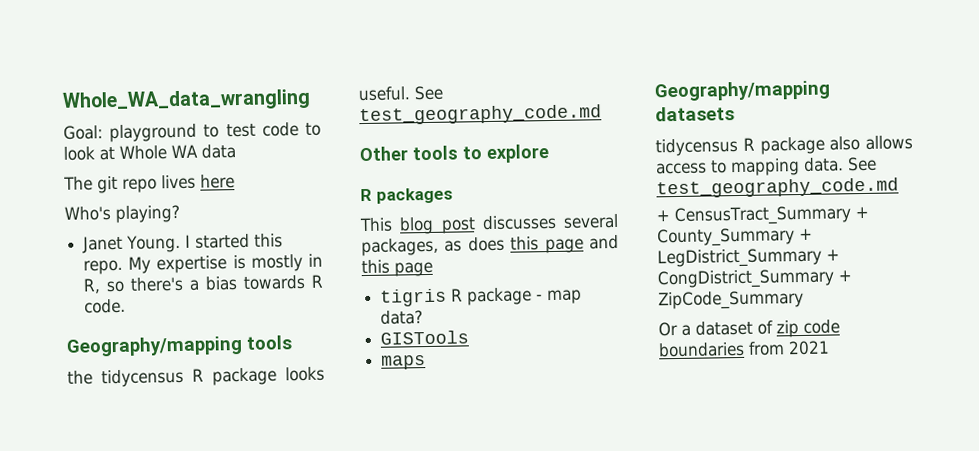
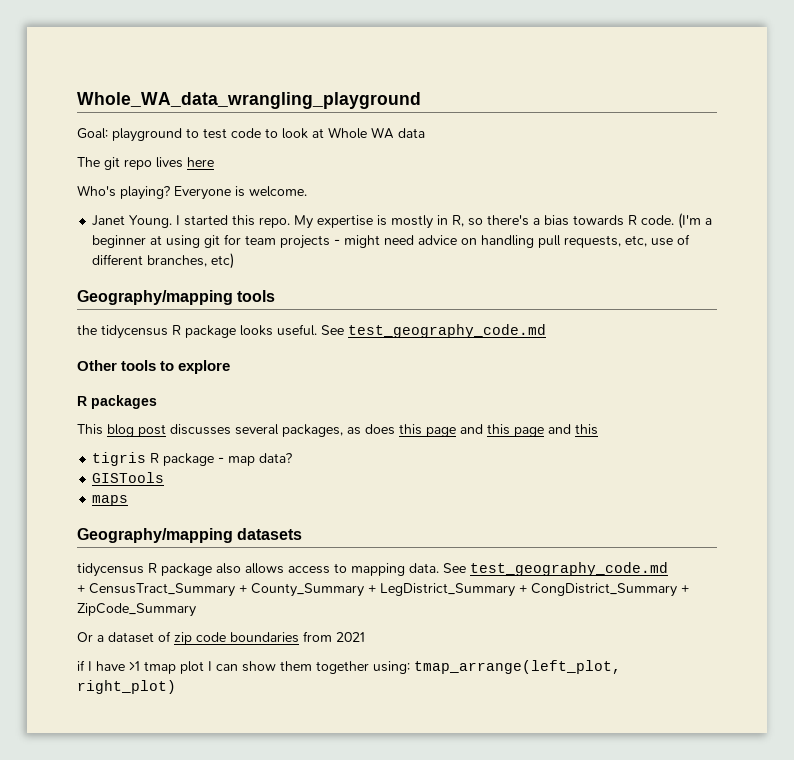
[62,88,311,112] Whole_WA_data_wrangling -> [77,92,421,109] Whole_WA_data_wrangling_playground
(180, 213) none -> [174,186,307,200] Everyone is welcome.
(127, 306) none -> [678,213,713,229] [92,234,691,249] [92,253,235,269] (I'm a beginner at using git for team projects - might need advice on handling pull requests, etc, use of different branches, etc)
(433, 269) none -> [548,424,598,435] and this
(830, 348) none -> [77,660,621,674] [77,680,176,694] // if I have >1 tmap plot I can show them together using: tmap_arrange(left_plot, right_plot)

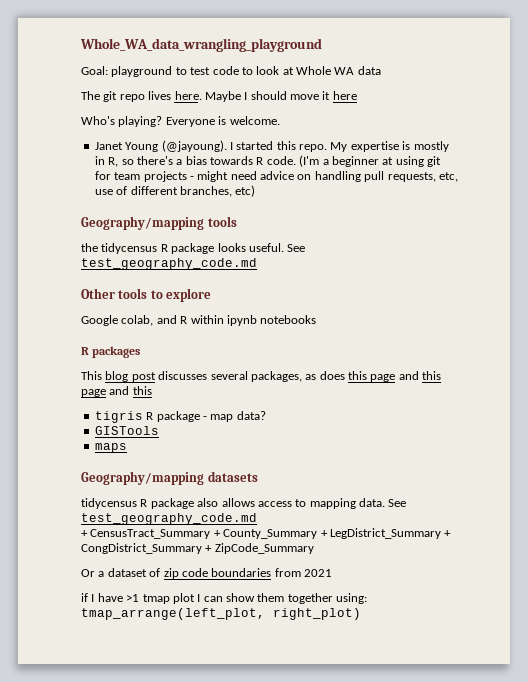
(183, 162) none -> [174,91,331,102] here. Maybe I should move it
[129,215,173,228] Young. -> [125,140,227,152] Young (@jayoung).
(231, 367) none -> [81,315,317,326] // Google colab, and R within ipynb notebooks

